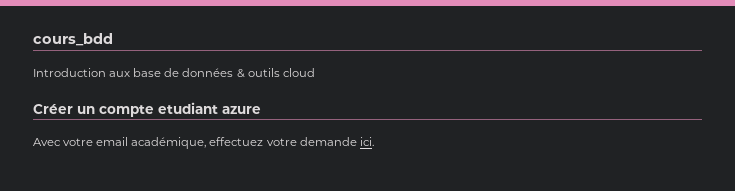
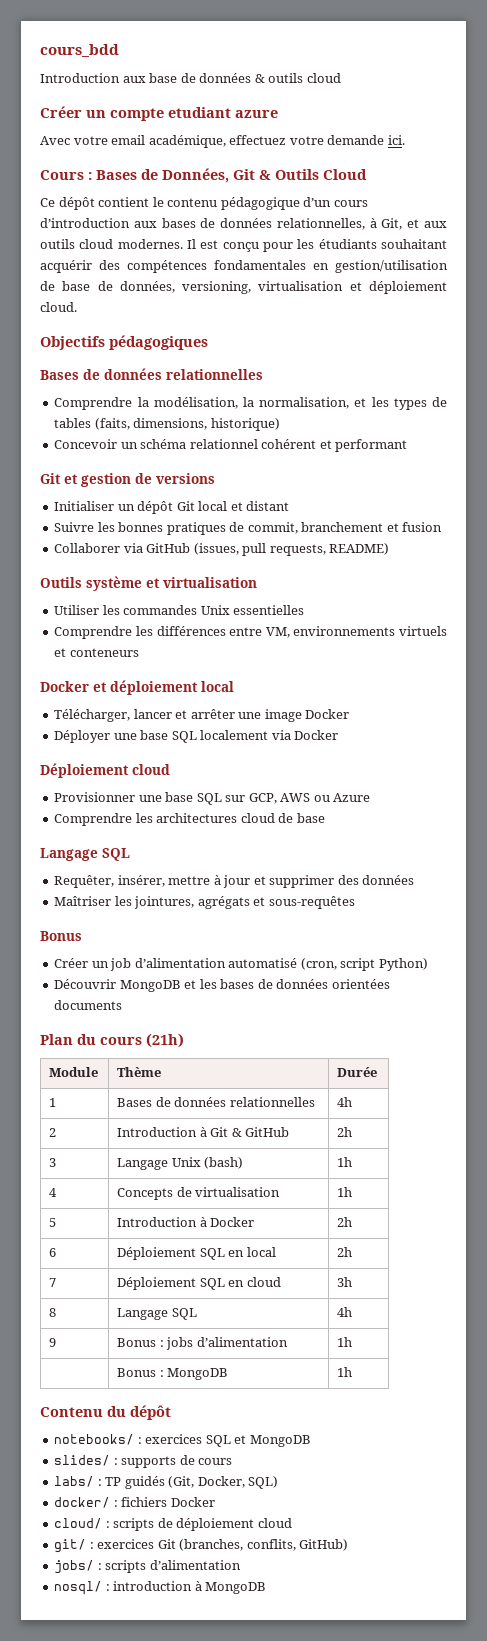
(374, 141) none -> [40,168,367,183] [40,197,368,210] [40,218,447,230] [40,239,447,252] [40,260,448,273] [40,281,447,294] [40,302,77,312] [40,335,208,350] [40,368,263,380] [54,397,447,410] [54,418,280,431] [54,439,408,452] [40,473,215,487] [54,501,290,514] [54,522,443,535] [54,543,390,556] [40,576,257,591] [54,605,305,615] [54,626,447,639] [54,648,139,657] [40,680,234,695] [54,709,350,722] [54,730,339,743] [40,763,170,778] [54,792,371,805] [54,813,325,826] [40,848,130,861] [54,875,415,888] [54,896,355,909] [40,931,82,941] [54,958,428,971] [54,979,390,992] [54,1000,123,1010] [40,1033,184,1048] [49,1067,99,1077] [117,1067,162,1077] [337,1067,378,1077] [49,1098,57,1107] [117,1097,315,1107] [337,1097,353,1107] [49,1128,57,1137] [117,1127,290,1137] [337,1127,353,1137] [49,1158,57,1167] [117,1157,244,1170] [337,1157,353,1167] [49,1188,58,1197] [117,1187,281,1200] [337,1187,353,1197] [49,1218,57,1227] [117,1217,255,1227] [337,1217,353,1227] [49,1248,57,1257] [117,1247,276,1260] [337,1247,353,1257] [49,1278,57,1287] [117,1277,281,1290] [337,1277,353,1287] [49,1308,57,1317] [117,1308,197,1320] [337,1307,353,1317] [49,1338,57,1347] [117,1337,288,1350] [337,1337,353,1347] [117,1368,229,1380] [337,1367,353,1377] [40,1405,171,1420] [54,1434,311,1447] [54,1455,233,1468] [54,1476,279,1489] [54,1497,215,1508] [54,1518,292,1531] [54,1539,349,1553] [54,1560,241,1574] [54,1581,267,1595] // Cours : Bases de Données, Git & Outils Cloud // Ce dépôt contient le contenu pédagogique d’un cours d’introduction aux bases de données relationnelles, à Git, et aux outils cloud modernes. Il est conçu pour les étudiants souhaitant acquérir des compétences fondamentales en gestion/utilisation de base de données, versioning, virtualisation et déploiement cloud. // Objectifs pédagogiques // Bases de données relationnelles // Comprendre la modélisation, la normalisation, et les types de tables (faits, dimensions, historique) // Concevoir un schéma relationnel cohérent et performant // Git et gestion de versions // Initialiser un dépôt Git local et distant // Suivre les bonnes pratiques de commit, branchement et fusion // Collaborer via GitHub (issues, pull requests, README) // Outils système et virtualisation // Utiliser les commandes Unix essentielles // Comprendre les différences entre VM, environnements virtuels et conteneurs // Docker et déploiement local // Télécharger, lancer et arrêter une image Docker // Déployer une base SQL localement via Docker // Déploiement cloud // Provisionner une base SQL sur GCP, AWS ou Azure // Comprendre les architectures cloud de base // Langage SQL // Requêter, insérer, mettre à jour et supprimer des données // Maîtriser les jointures, agrégats et sous-requêtes // Bonus // Créer un job d’alimentation automatisé (cron, script Python) // Découvrir MongoDB et les bases de données orientées documents // Plan du cours (21h) // Module | Thème | Durée // 1 | Bases de données relationnelles | 4h // 2 | Introduction à Git & GitHub | 2h // 3 | Langage Unix (bash) | 1h // 4 | Concepts de virtualisation | 1h // 5 | Introduction à Docker | 2h // 6 | Déploiement SQL en local | 2h // 7 | Déploiement SQL en cloud | 3h // 8 | Langage SQL | 4h // 9 | Bonus : jobs d’alimentation | 1h // | Bonus : MongoDB | 1h // Contenu du dépôt // notebooks/ : exercices SQL et MongoDB // slides/ : supports de cours // labs/ : TP guidés (Git, Docker, SQL) // docker/ : fichiers Docker // cloud/ : scripts de déploiement cloud // git/ : exercices Git (branches, conflits, GitHub) // jobs/ : scripts d’alimentation // nosql/ : introduction à MongoDB

